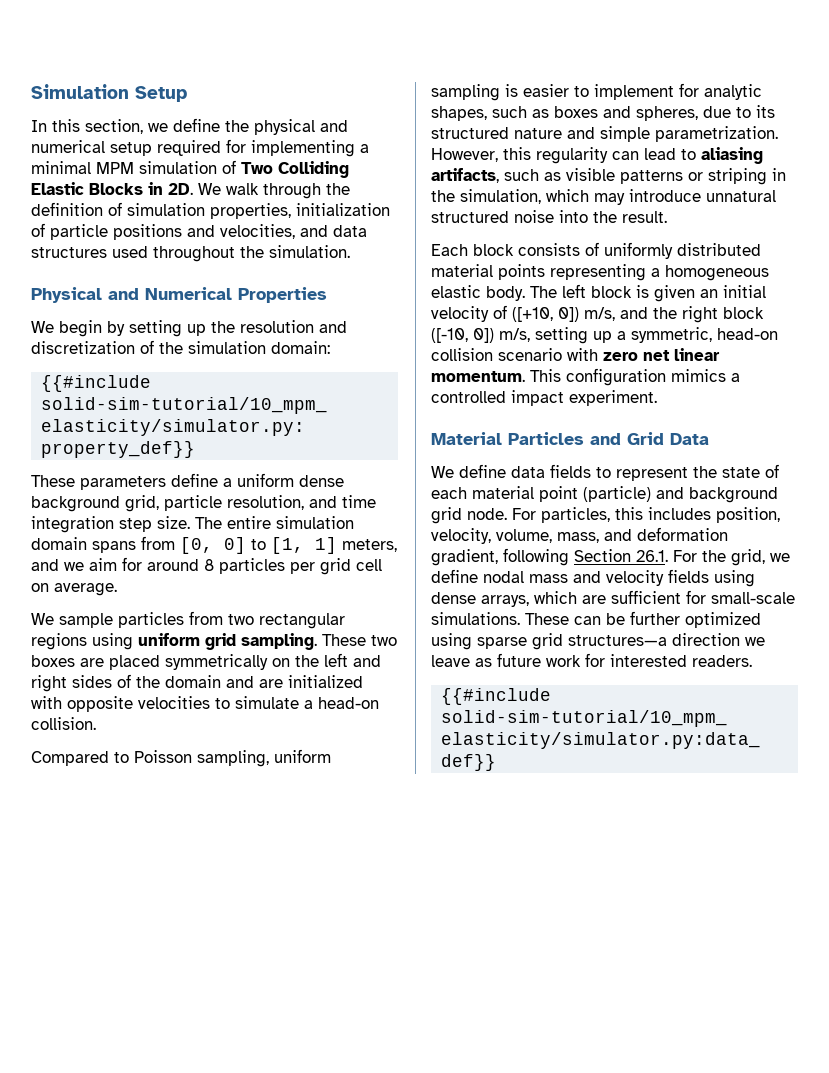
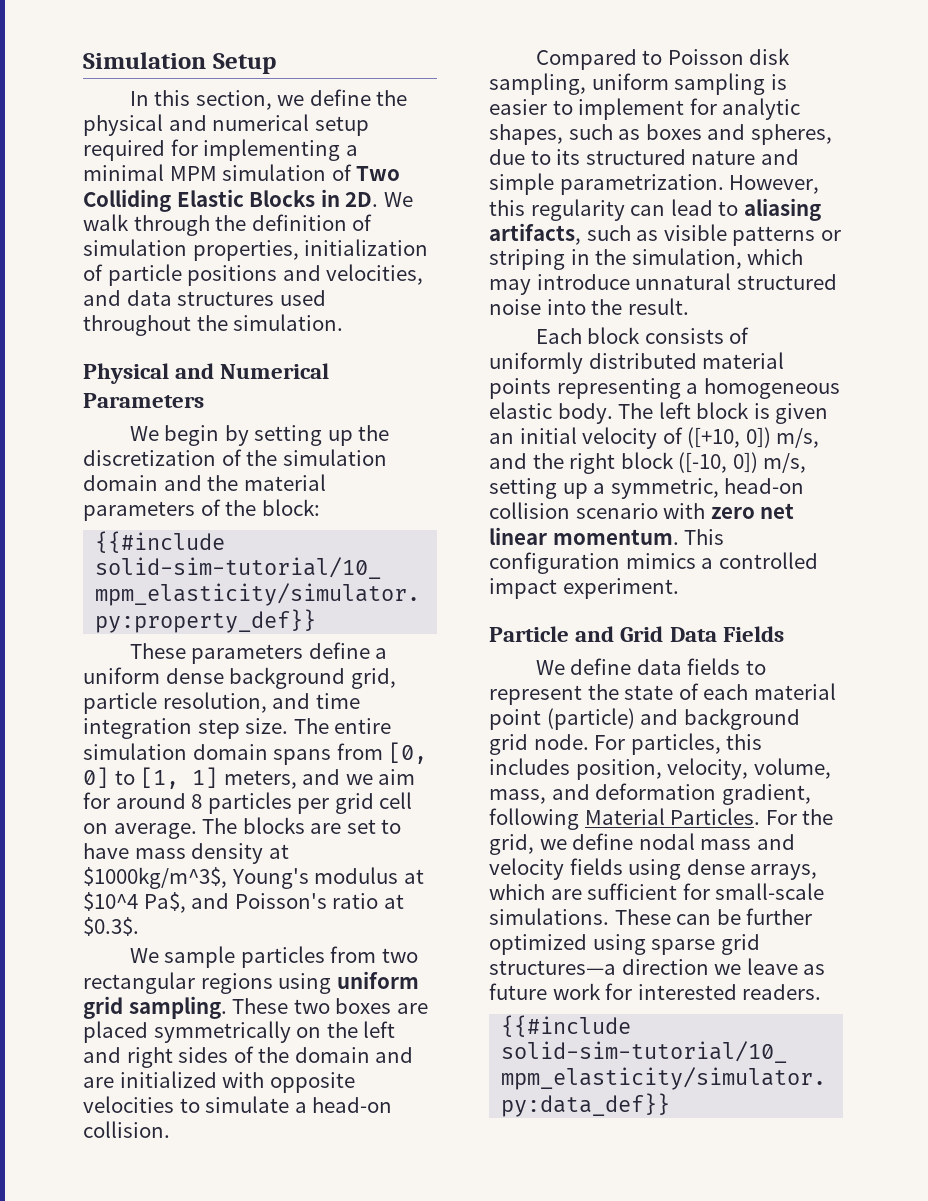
[238,287,327,303] Properties -> [83,393,204,408] Parameters
[240,320,347,333] resolution and -> (390, 433) none
[271,341,330,354] domain: -> [83,474,326,491] [83,499,320,521] domain and the material parameters of the block:
(117, 589) none -> [202,817,402,834] [83,843,289,864] [83,867,424,889] [83,892,404,913] [83,917,139,936] The blocks are set to have mass density at $1000kg/m^3$, Young's modulus at $10^4 Pa$, and Poisson's ratio at $0.3$.
(192, 756) none -> [749,48,791,65] disk
[431,432,584,445] Material Particles -> [489,626,569,642] Particle
(709, 439) none -> [722,626,784,642] Fields
[574,549,668,562] Section 26.1. -> [584,808,761,825] Material Particles.

